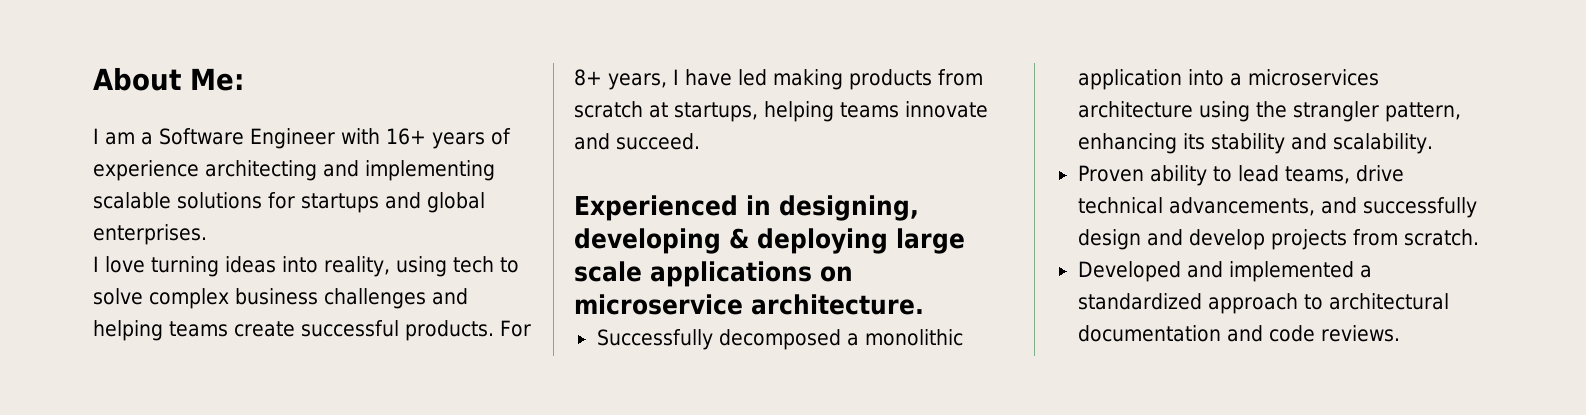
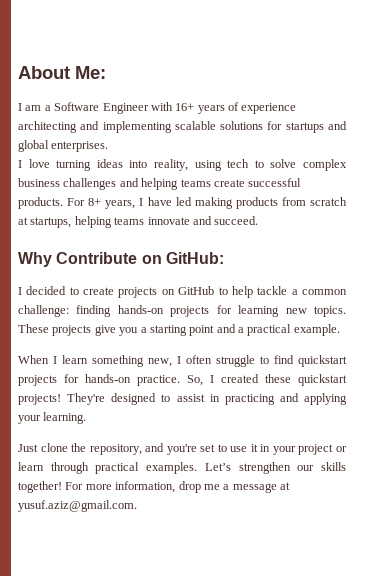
[574,195,919,221] [574,228,965,254] [574,261,853,287] [574,294,924,315] [596,329,963,350] [1077,69,1379,90] [1077,101,1461,122] [1077,133,1433,154] [1077,165,1404,186] [1077,197,1477,218] [1077,229,1479,250] [1077,261,1372,282] [1077,293,1449,314] [1077,325,1400,342] Experienced in designing, developing & deploying large scale applications on microservice architecture. // Successfully decomposed a monolithic application into a microservices architecture using the strangler pattern, enhancing its stability and scalability. // Proven ability to lead teams, drive technical advancements, and successfully design and develop projects from scratch. // Developed and implemented a standardized approach to architectural documentation and code reviews. -> [18,252,224,267] [18,286,348,298] [18,305,346,317] [18,324,340,336] [18,355,347,367] [18,374,347,386] [18,393,347,405] [18,412,87,424] [18,443,348,455] [18,462,346,474] [18,481,290,493] [18,500,137,512] Why Contribute on GitHub: // I decided to create projects on GitHub to help tackle a common challenge: finding hands-on projects for learning new topics. These projects give you a starting point and a practical example. // When I learn something new, I often struggle to find quickstart projects for hands-on practice. So, I created these quickstart projects! They're designed to assist in practicing and applying your learning. // Just clone the repository, and you're set to use it in your project or learn through practical examples. Let’s strengthen our skills together! For more information, drop me a message at yusuf.aziz@gmail.com.

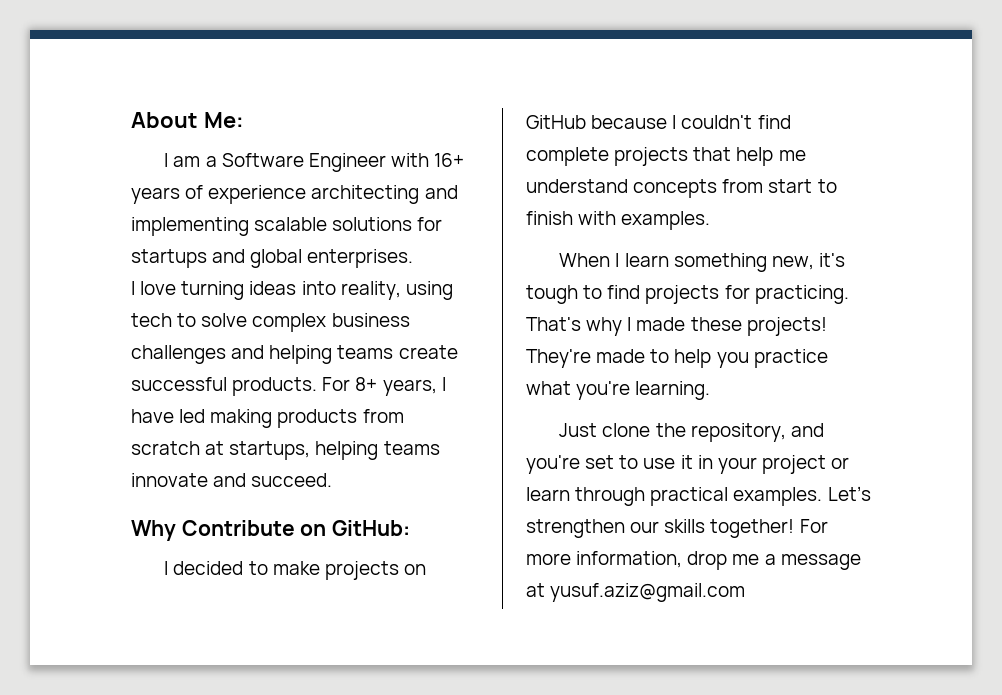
[83,287,115,295] create -> [272,561,320,575] make
[218,286,348,298] [18,305,346,317] [18,324,340,336] to help tackle a common challenge: finding hands-on projects for learning new topics. These projects give you a starting point and a practical example. -> [591,115,791,129] [526,147,806,166] [526,179,837,198] [526,211,711,230] because I couldn't find complete projects that help me understand concepts from start to finish with examples.
[177,355,255,367] I often struggle -> [818,253,845,267] [526,285,578,304] it's tough
[298,355,347,367] [18,374,347,386] [18,393,347,405] [18,415,41,424] quickstart projects for hands-on practice. So, I created these quickstart projects! They're designed to assist in practicing and applying your -> [645,285,849,304] [526,317,827,336] [526,349,828,368] [526,381,631,400] projects for practicing. That's why I made these projects! They're made to help you practice what you're
[18,500,137,512] yusuf.aziz@gmail.com. -> [550,583,746,602] yusuf.aziz@gmail.com

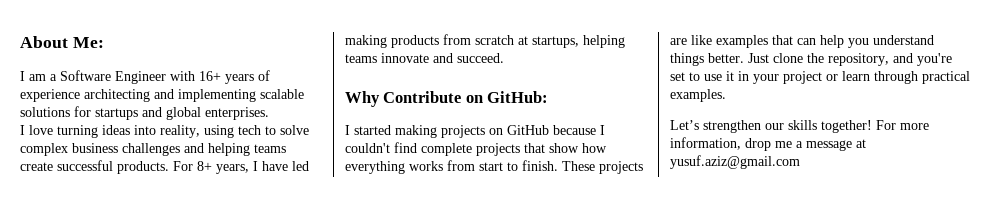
[173,561,320,575] decided to make -> [354,125,437,138] started making
[736,147,806,166] [526,179,837,198] [526,211,711,230] [559,253,845,272] [526,285,849,304] [526,317,827,336] [526,349,828,368] [526,381,711,400] help me understand concepts from start to finish with examples. // When I learn something new, it's tough to find projects for practicing. That's why I made these projects! They're made to help you practice what you're learning. // -> [549,143,607,153] [345,160,643,174] [670,35,934,48] [670,53,744,66] show how everything works from start to finish. These projects are like examples that can help you understand things better.
(823, 496) none -> (726, 95) //

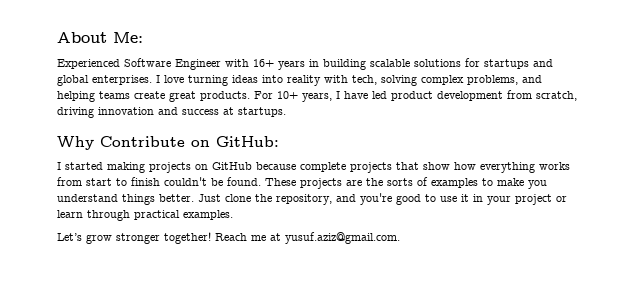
[20,71,57,81] I am a -> [57,59,120,69] Experienced
[258,70,270,81] [20,89,256,102] of experience architecting and implementing -> [309,59,366,70] in building
(269, 113) // -> (152, 80) none
[160,125,309,138] [20,143,180,156] reality, using tech to solve complex business challenges -> [287,75,518,86] reality with tech, solving complex problems,
[57,160,113,171] successful -> [169,91,196,102] great
[197,161,212,171] 8+ -> [277,91,298,99] 10+
[345,34,625,48] [345,53,504,63] making products from scratch at startups, helping teams innovate and succeed. -> [391,90,577,101] [57,107,286,118] product development from scratch, driving innovation and success at startups.
[600,125,605,135] [345,142,417,153] I couldn't find -> (296, 166) none
[522,160,643,174] [670,35,844,48] finish. These projects are like examples that can help -> [131,177,524,189] finish couldn't be found. These projects are the sorts of examples to make
[670,72,685,81] set -> [396,194,421,205] good
[703,120,929,133] [670,137,866,151] [670,155,800,169] strengthen our skills together! For more information, drop me a message at yusuf.aziz@gmail.com -> [86,232,400,244] grow stronger together! Reach me at yusuf.aziz@gmail.com.

